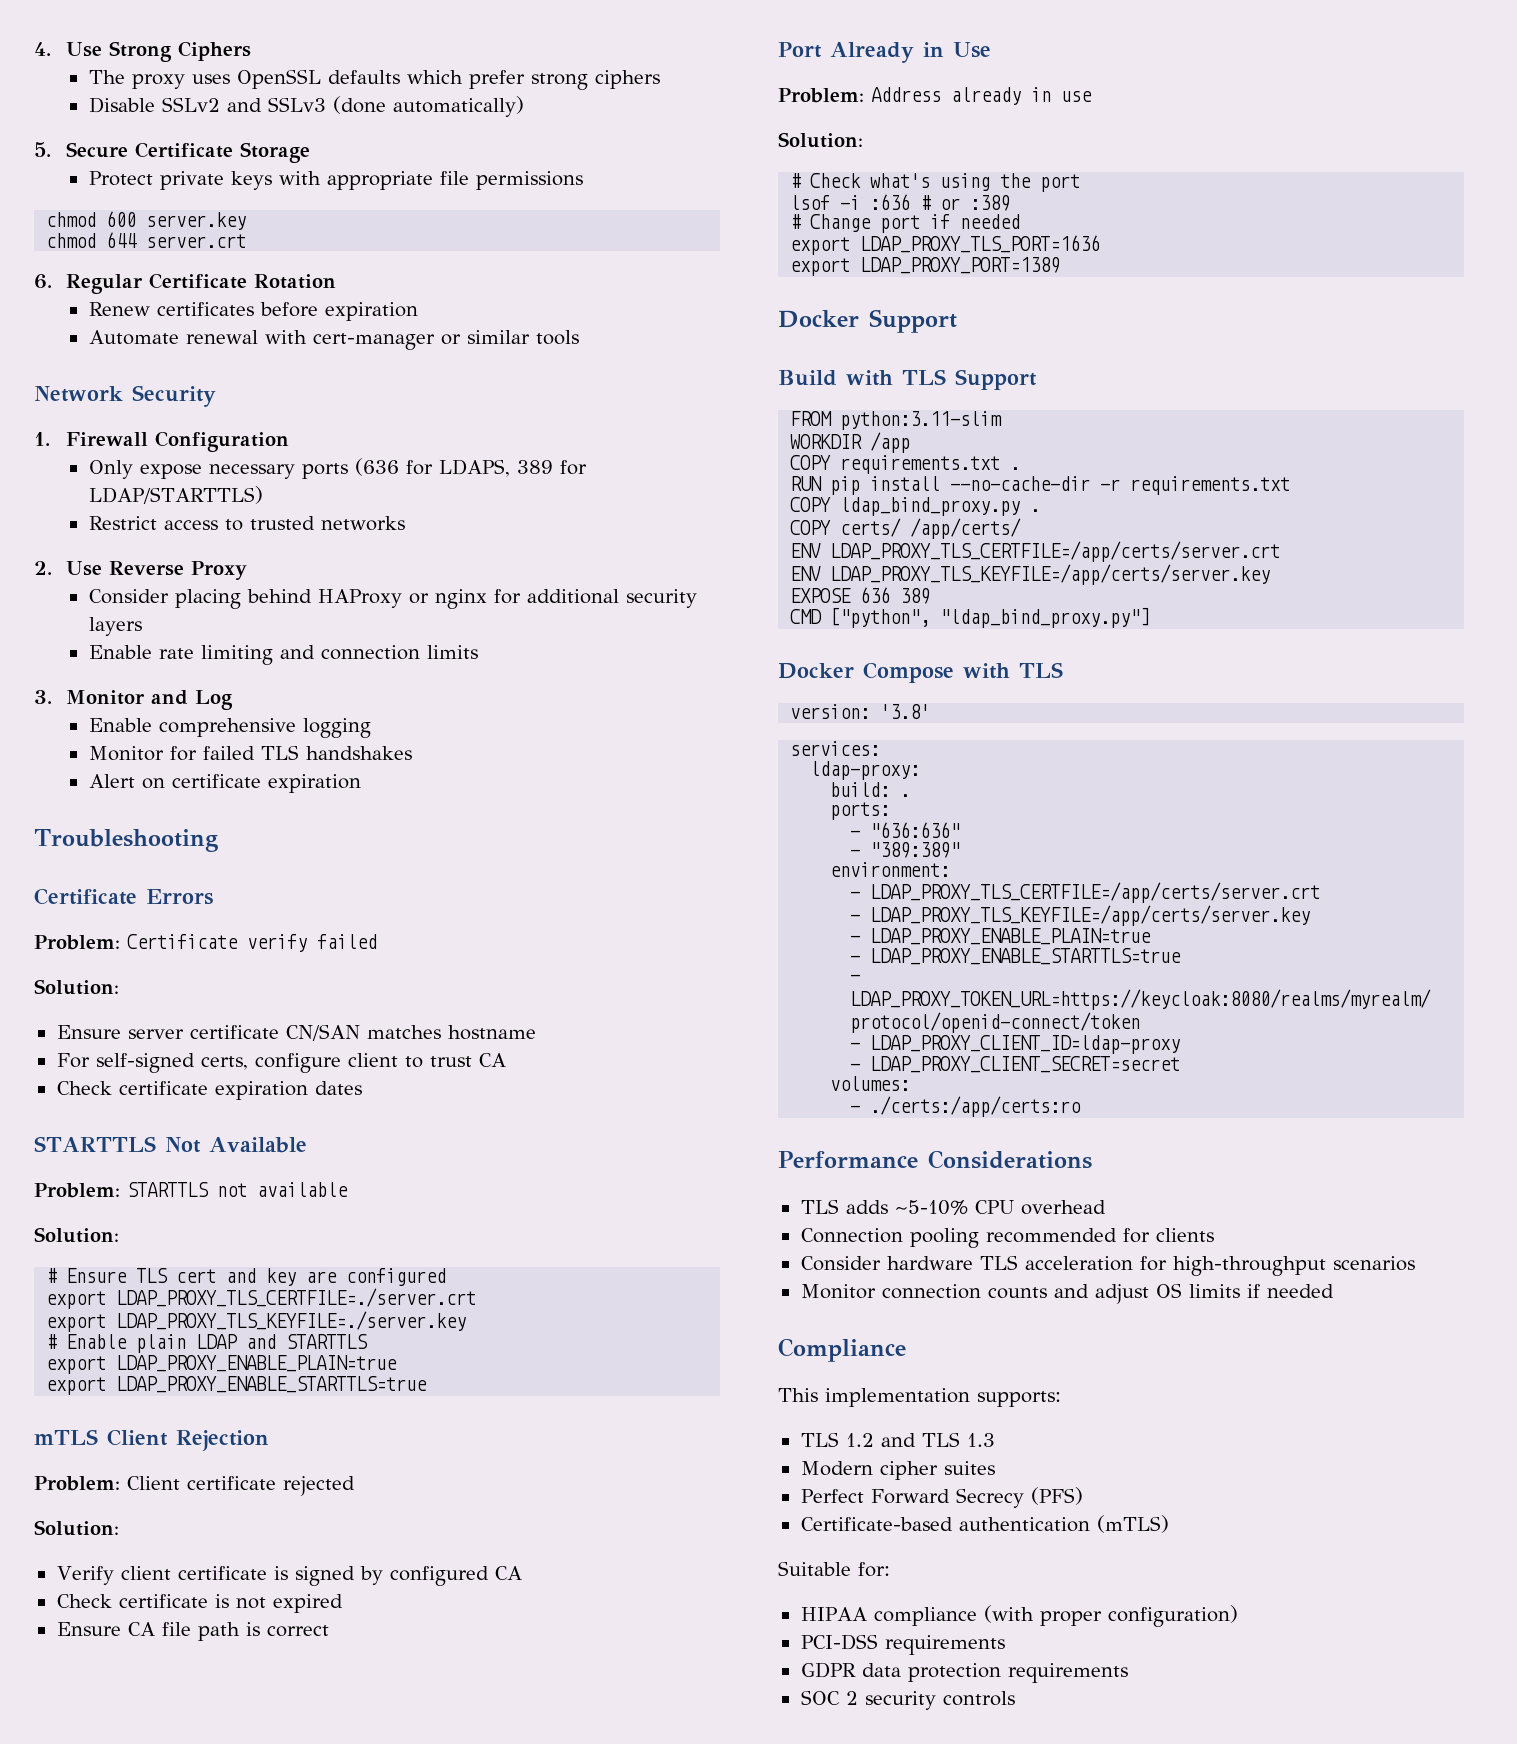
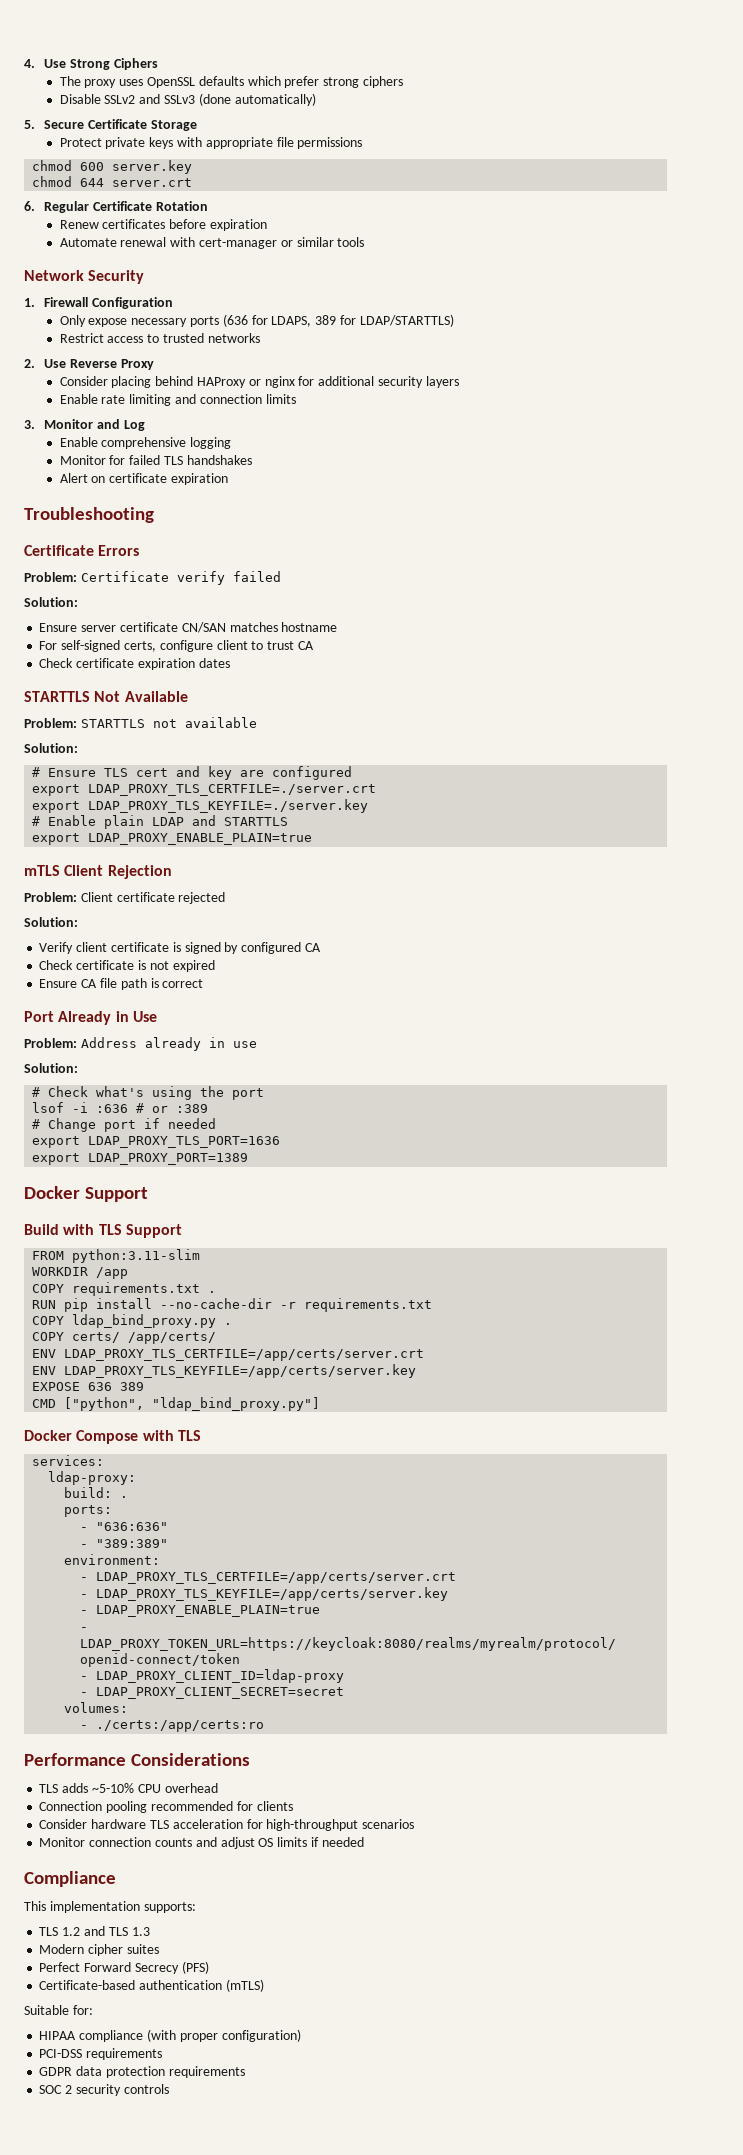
[46,1376,428,1395] // export LDAP_PROXY_ENABLE_STARTTLS=true -> (313, 839) none
[790,704,931,719] // version: '3.8' -> (201, 1435) none
[850,948,1182,965] // - LDAP_PROXY_ENABLE_STARTTLS=true -> (321, 1611) none

